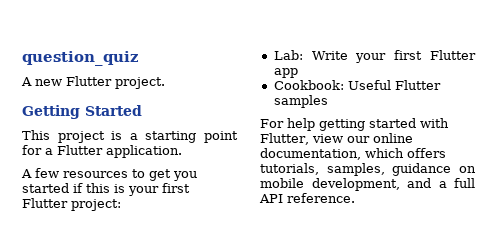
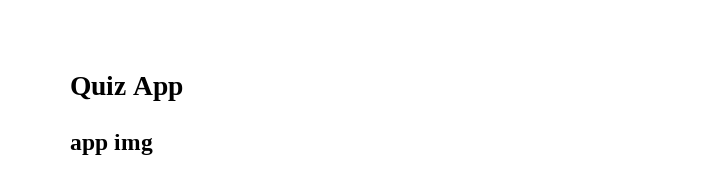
[22,51,139,66] [21,76,165,89] [22,105,142,119] [22,130,238,143] [22,145,182,158] [21,168,197,181] [22,183,190,196] [22,198,121,211] [273,50,476,63] [273,68,298,78] [273,80,441,90] [273,95,328,108] [260,118,449,131] [260,133,413,145] [260,148,446,160] [260,163,476,176] [260,178,475,191] [259,193,355,203] question_quiz // A new Flutter project. // Getting Started // This project is a starting point for a Flutter application. // A few resources to get you started if this is your first Flutter project: // Lab: Write your first Flutter app // Cookbook: Useful Flutter samples // For help getting started with Flutter, view our online documentation, which offers tutorials, samples, guidance on mobile development, and a full API reference. -> [70,76,184,101] [70,134,154,155] Quiz App // app img

